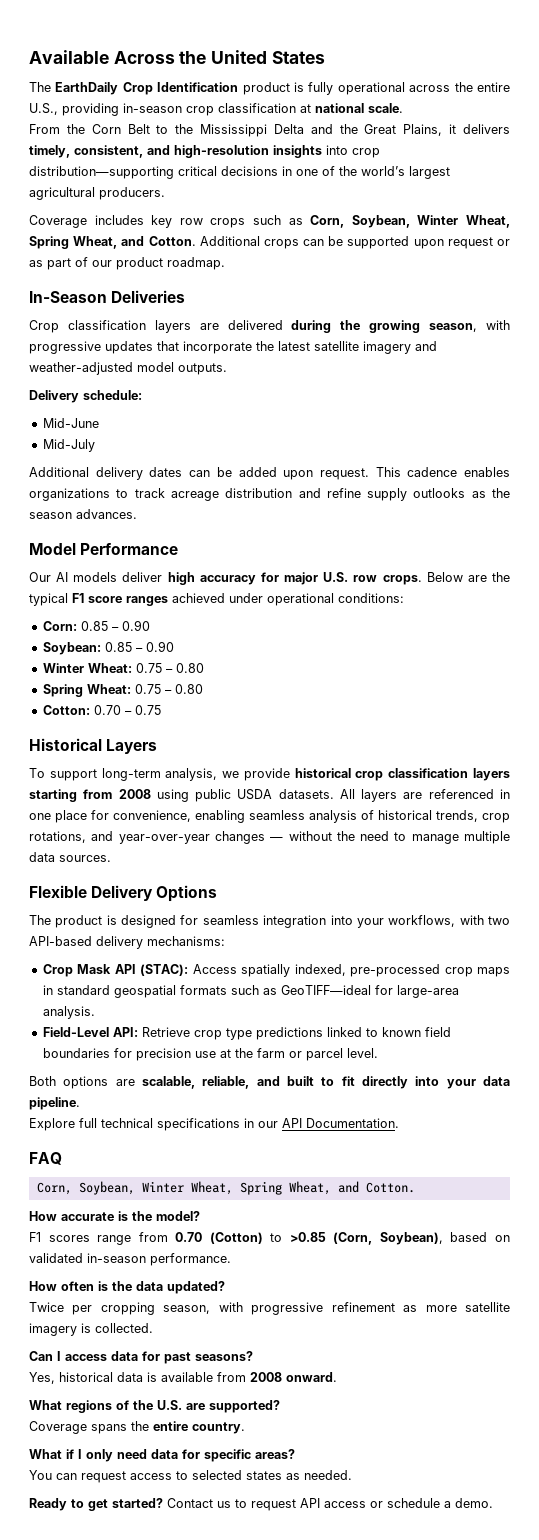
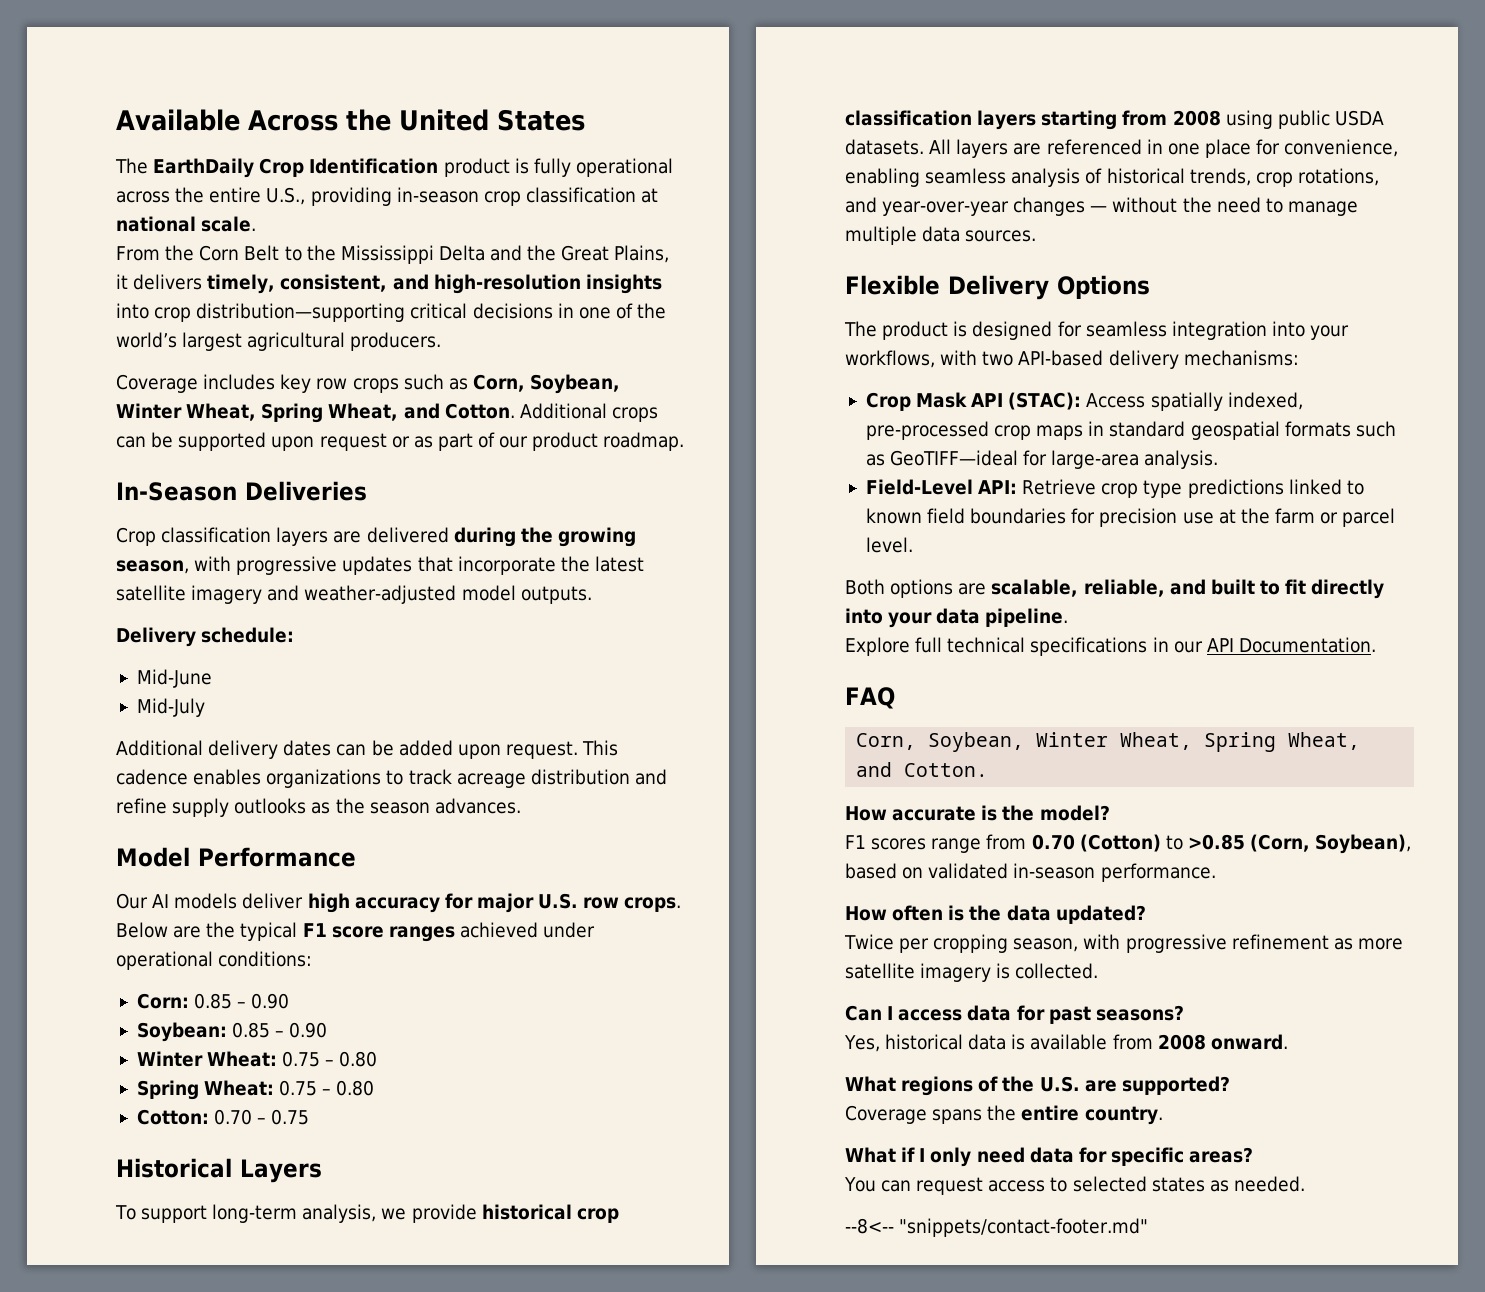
[29,1498,493,1511] Ready to get started? Contact us to request API access or schedule a demo. -> [845,1218,1149,1237] --8<-- "snippets/contact-footer.md"

